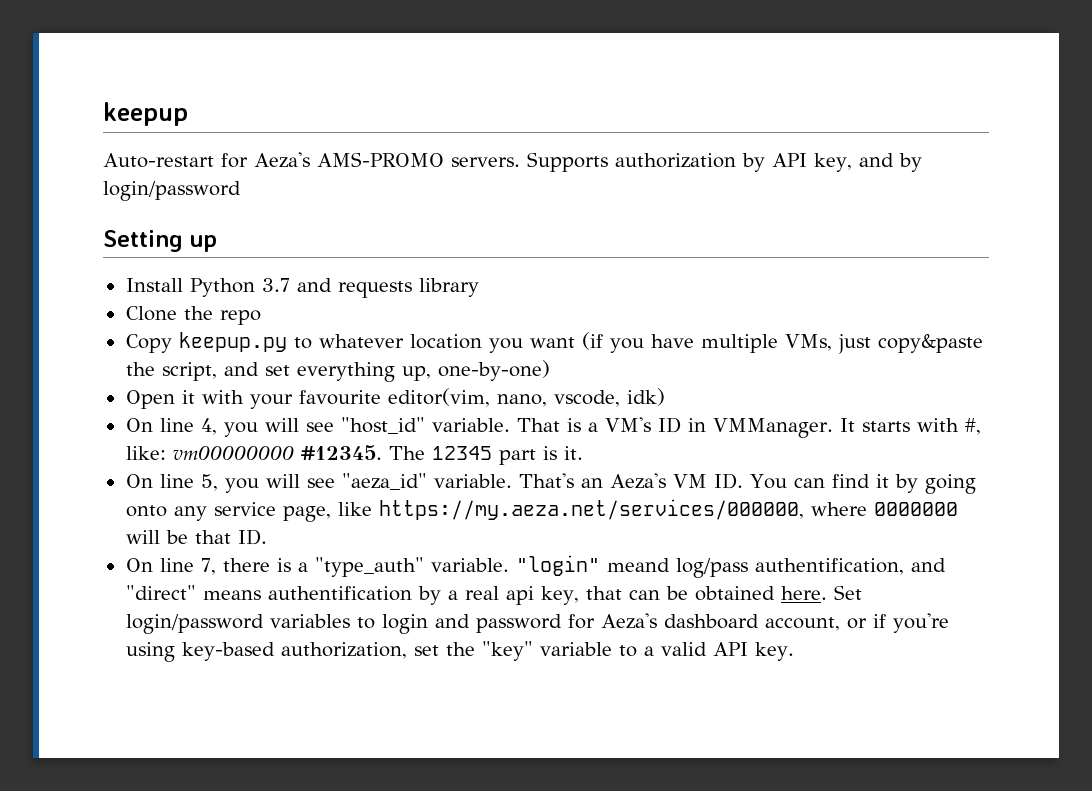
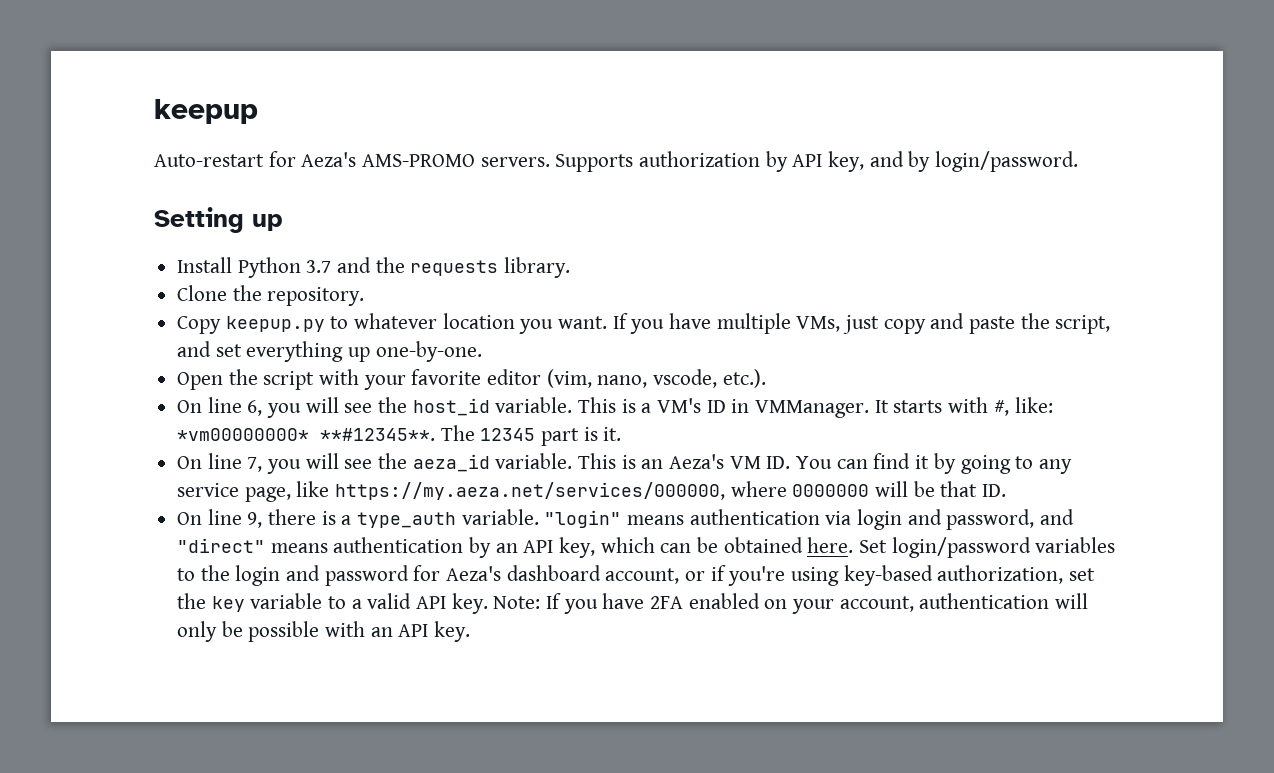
[103,181,241,201] login/password -> [935,151,1079,172] login/password.
[337,278,479,298] requests library -> [375,257,571,278] the requests library.
[219,310,261,325] repo -> [267,287,365,306] repository.
[529,332,603,350] want (if -> [558,313,628,329] want. If
[877,333,983,353] copy&paste -> [883,313,1016,334] copy and paste
[401,360,550,381] up, one-by-one) -> [348,341,482,362] up one-by-one.
[181,388,490,409] it with your favourite editor(vim, -> [228,369,592,390] the script with your favorite editor (vim,
[626,388,665,406] [125,417,560,437] idk) // On line 4, you will see "host_id" variable. That -> [722,369,766,388] [177,397,617,418] etc.). // On line 6, you will see the host_id variable. This
[172,445,382,460] vm00000000 #12345. -> [177,428,436,441] *vm00000000* **#12345**.
[200,473,574,493] 5, you will see "aeza_id" variable. That's -> [247,453,636,474] 7, you will see the aeza_id variable. This is
[125,505,167,517] onto -> [1015,456,1034,469] to
[200,558,216,575] 7, -> [247,512,263,528] 9,
[314,557,424,577] "type_auth" -> [357,512,457,528] type_auth
[606,558,946,578] [125,585,622,605] meand log/pass authentification, and "direct" means authentification by a real api key, that -> [627,509,1075,530] [177,537,655,558] means authentication via login and password, and "direct" means authentication by an API key, which
(375, 623) none -> [200,565,230,581] the
[481,641,533,661] "key" -> [211,596,245,612] key
(794, 651) none -> [493,593,1089,614] [177,621,471,642] Note: If you have 2FA enabled on your account, authentication will only be possible with an API key.

